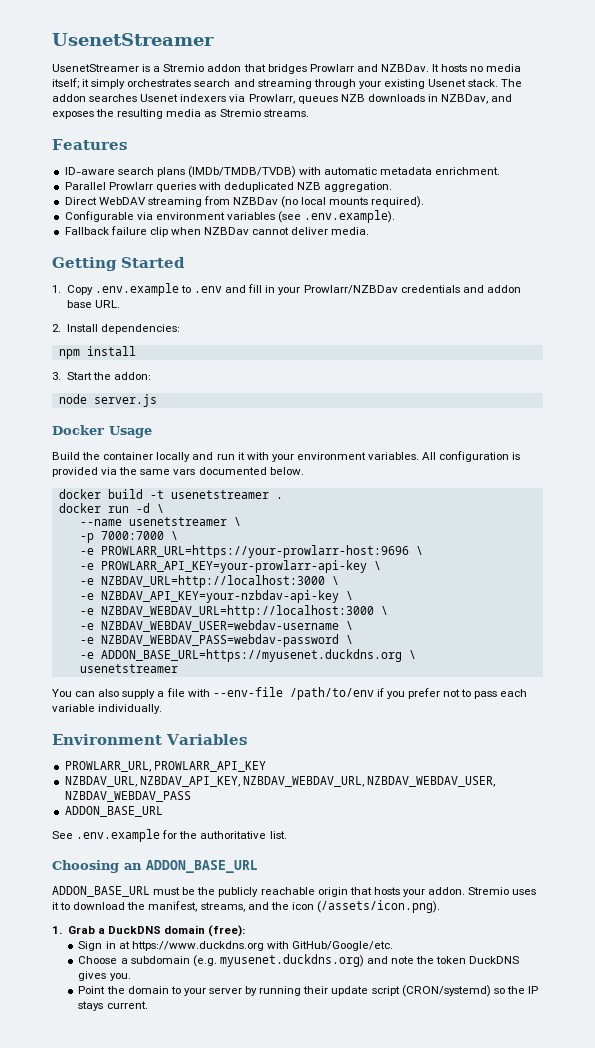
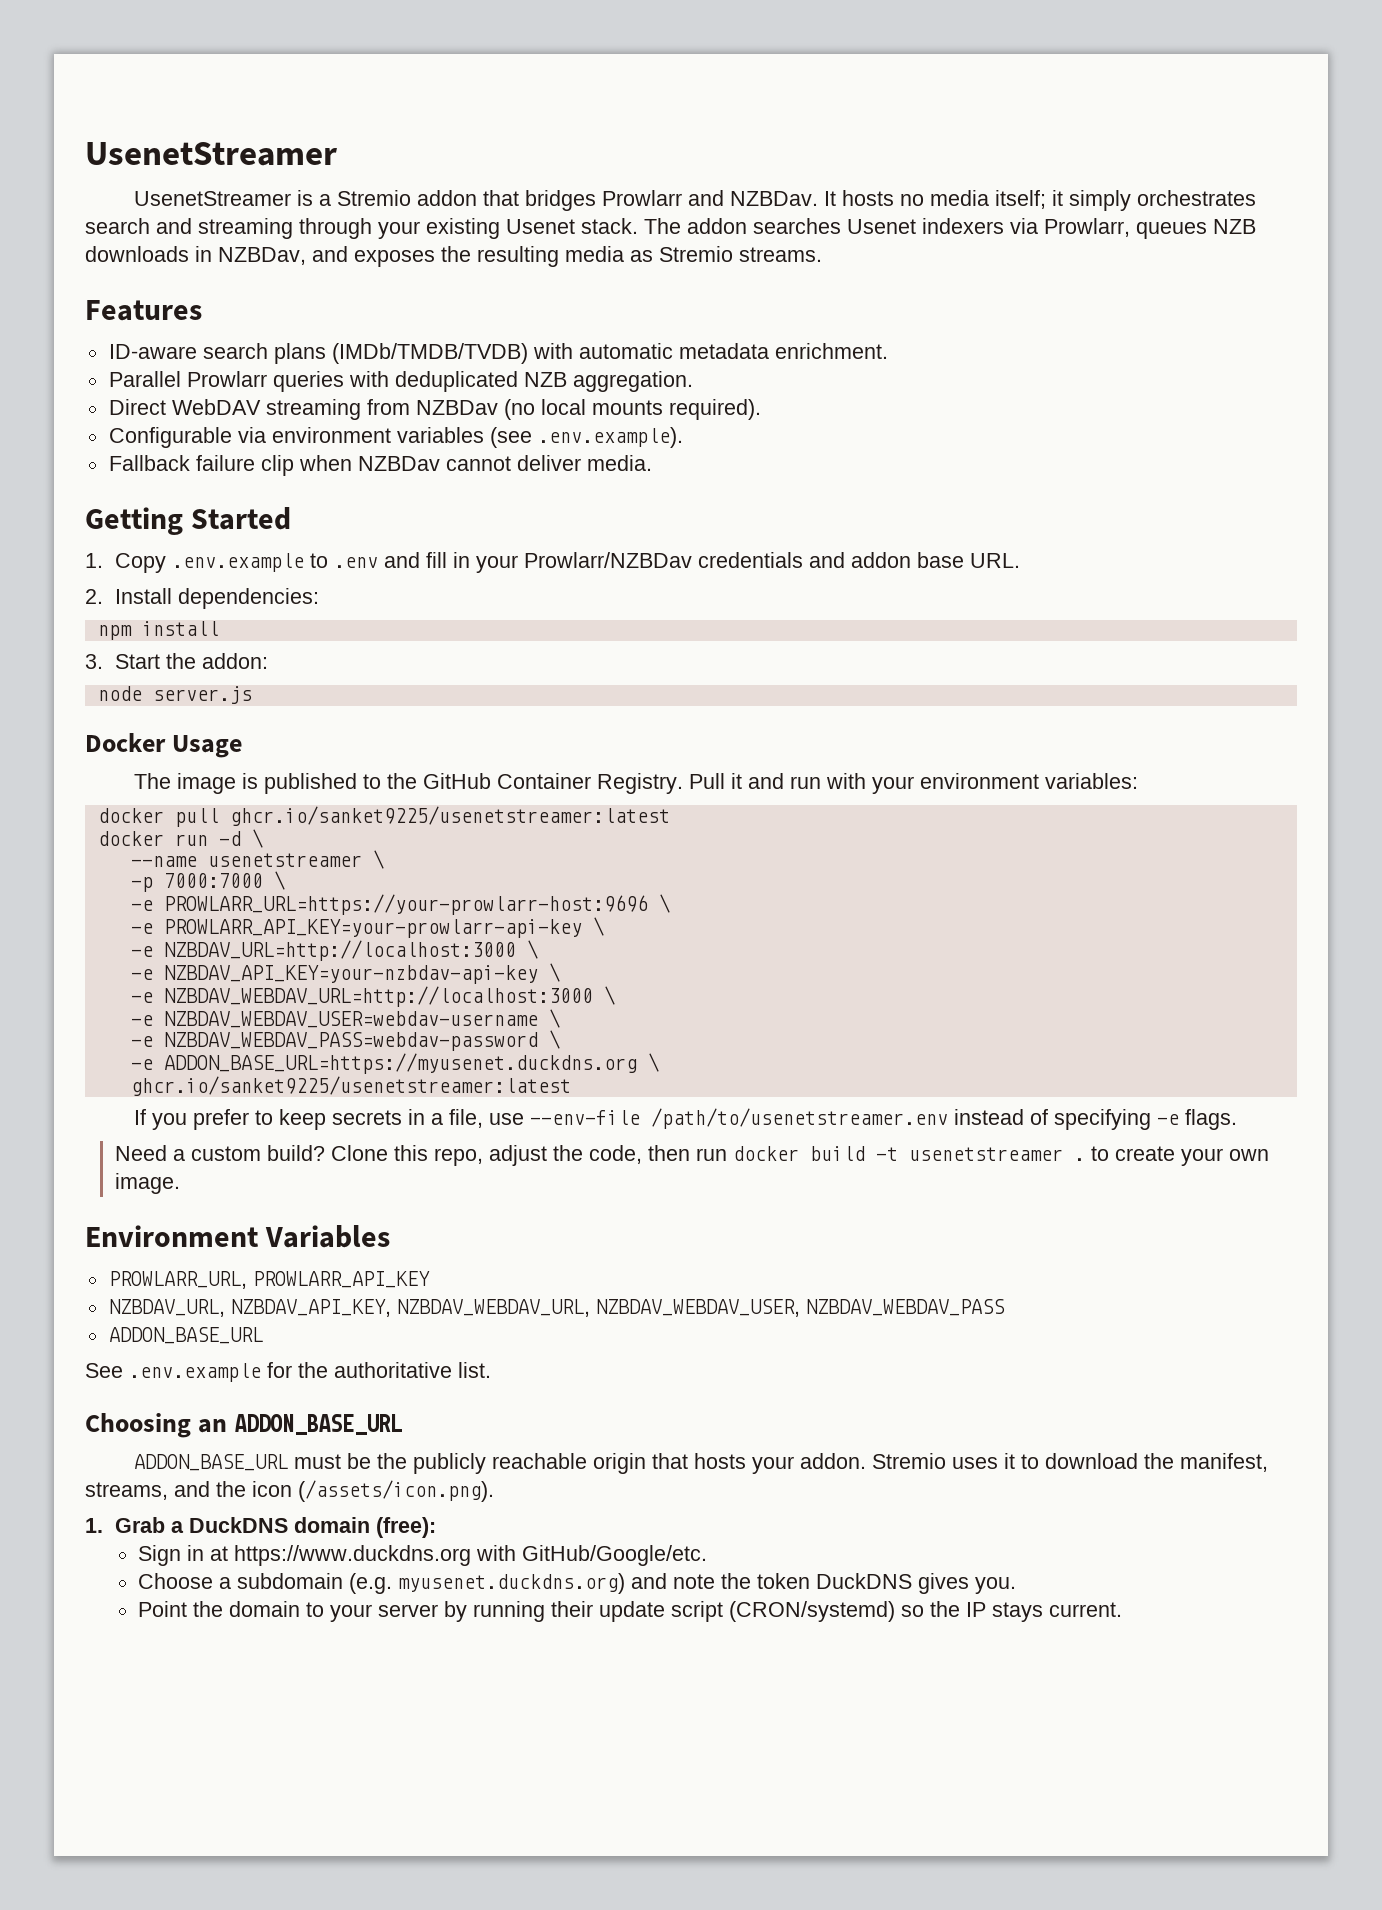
[52,452,191,462] Build the container locally -> [134,773,743,794] The image is published to the GitHub Container Registry. Pull it
[237,452,245,460] it -> (822, 782) none
[368,451,521,462] [52,467,304,477] [58,489,283,499] variables. All configuration is provided via the same vars documented below. // docker build -t usenetstreamer . -> [1045,773,1139,789] [97,806,670,827] variables: // docker pull ghcr.io/sanket9225/usenetstreamer:latest
[79,664,178,673] [52,687,528,700] [52,704,163,714] usenetstreamer // You can also supply a file with --env-file /path/to/env if you prefer not to pass each variable individually. -> [130,1076,571,1096] [134,1108,1238,1130] [114,1145,1269,1166] [114,1173,180,1194] ghcr.io/sanket9225/usenetstreamer:latest // If you prefer to keep secrets in a file, use --env-file /path/to/usenetstreamer.env instead of specifying -e flags. // Need a custom build? Clone this repo, adjust the code, then run docker build -t usenetstreamer . to create your own image.

